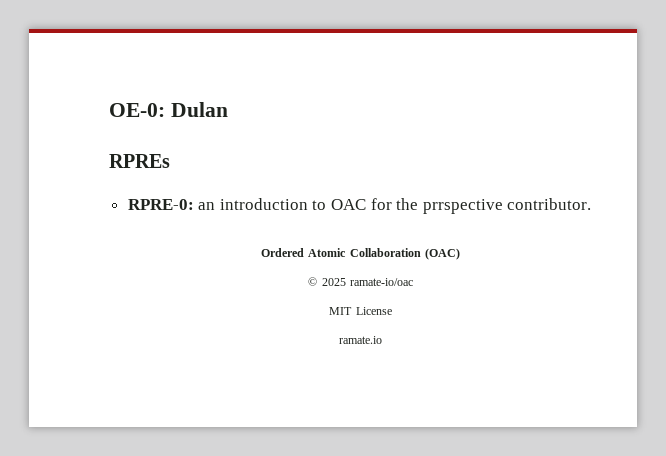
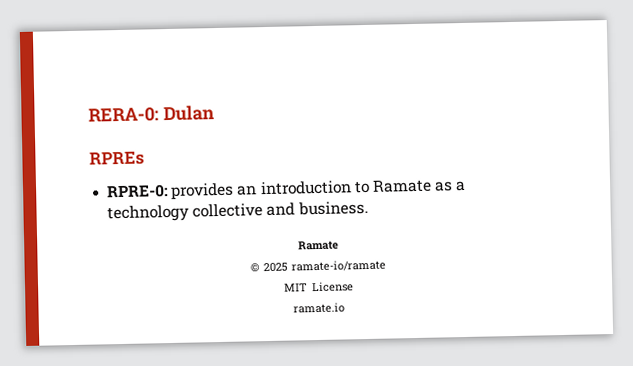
[109,103,165,117] OE-0: -> [88,107,159,123] RERA-0:
(194, 204) none -> [170,182,235,200] provides
[331,198,592,214] [260,248,461,260] OAC for the prrspective contributor. // Ordered Atomic Collaboration (OAC) -> [371,179,467,193] [107,200,369,223] [297,240,339,251] Ramate as a technology collective and business. // Ramate
[350,278,414,286] ramate-io/oac -> [291,259,387,272] ramate-io/ramate

